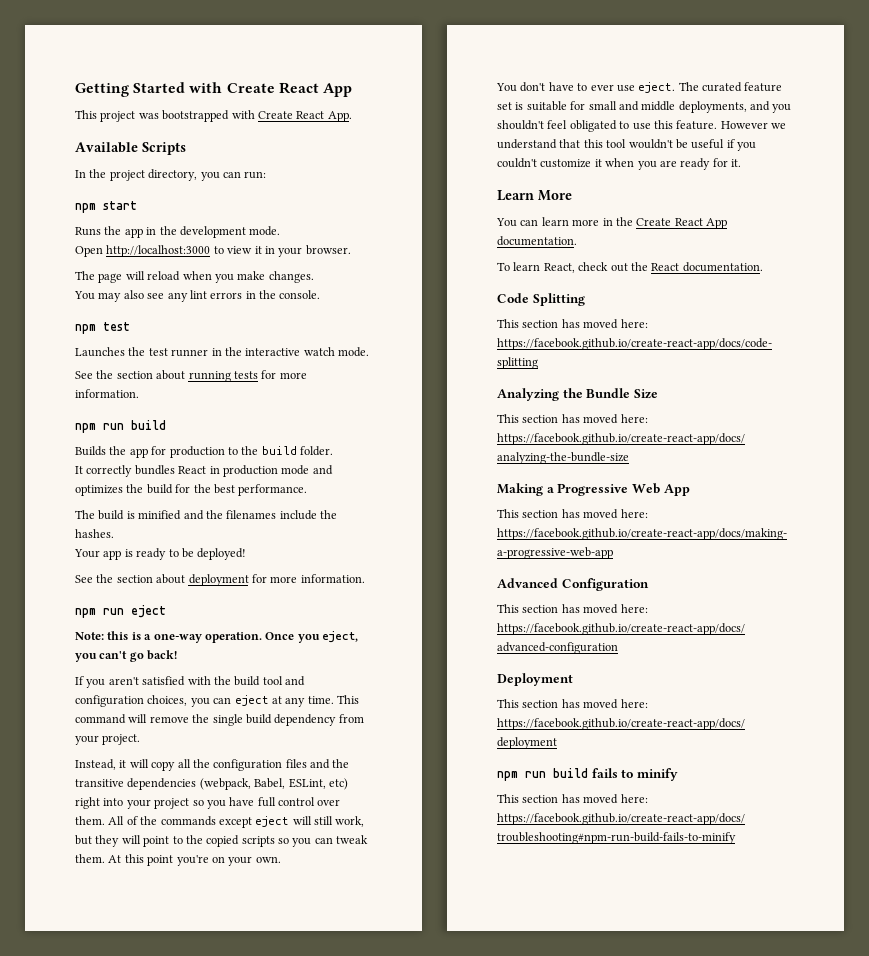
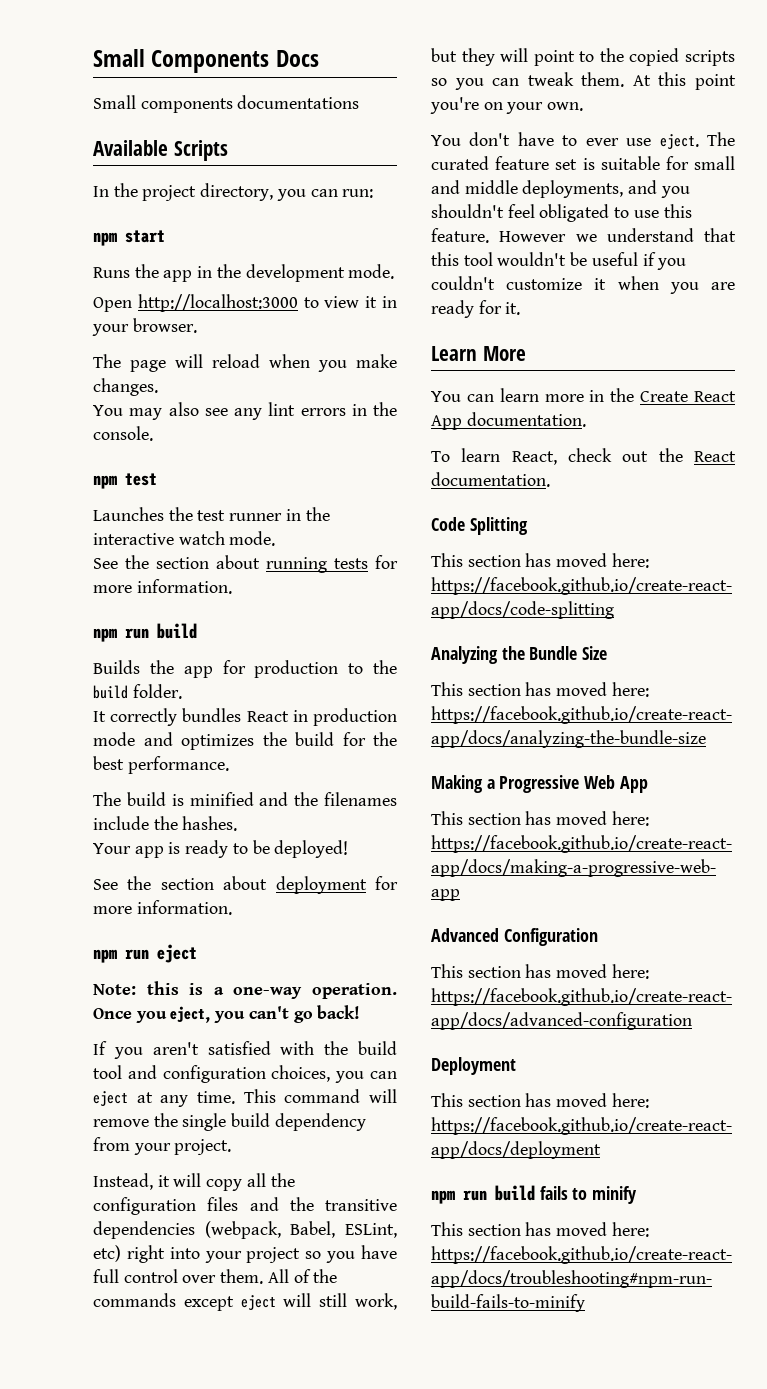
[75,82,352,97] [75,110,352,122] Getting Started with Create React App // This project was bootstrapped with Create React App. -> [93,49,319,73] [93,95,360,113] Small Components Docs // Small components documentations

